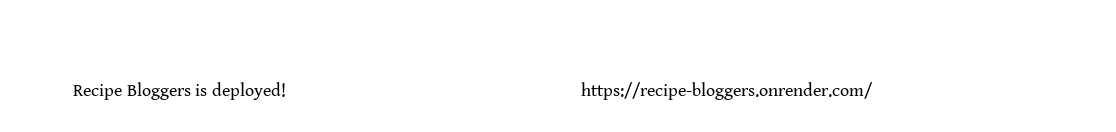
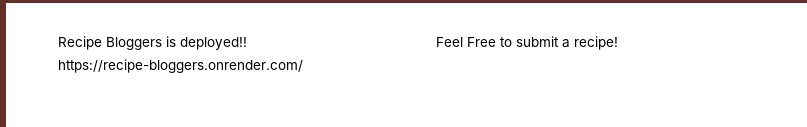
[212,82,287,100] deployed! -> [180,37,247,50] deployed!!
(873, 91) none -> [436,36,618,50] // Feel Free to submit a recipe!

